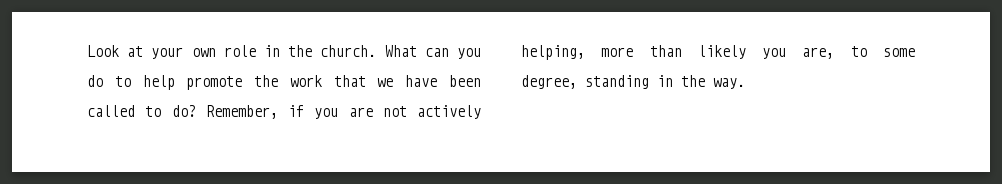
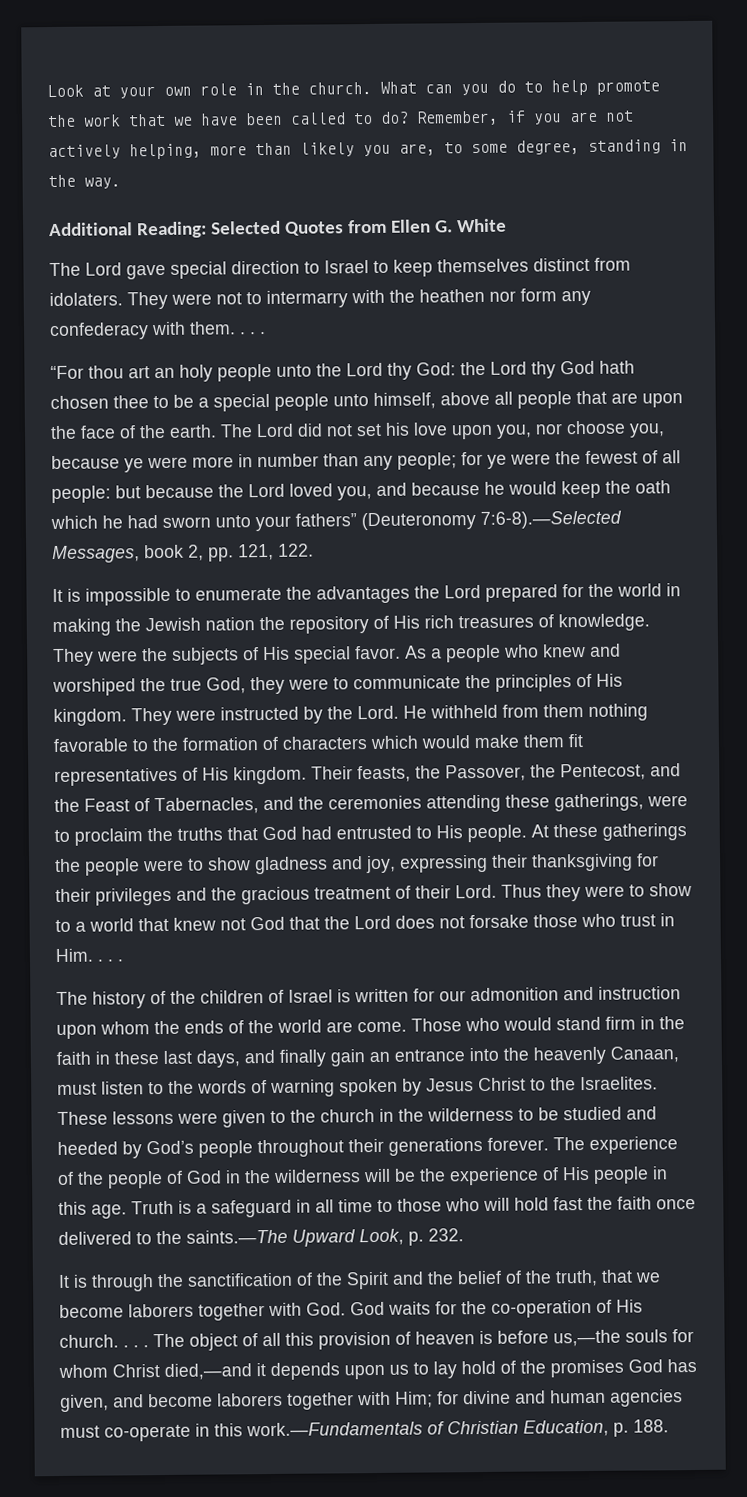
(745, 83) none -> [49,218,507,239] [49,257,631,280] [49,288,591,310] [49,321,266,341] [50,360,635,382] [50,390,683,412] [50,420,665,440] [51,450,681,473] [51,480,671,504] [50,510,622,532] [52,543,314,564] [52,583,681,606] [52,613,650,637] [53,643,621,667] [52,673,623,697] [53,703,648,727] [53,734,583,753] [54,763,681,787] [54,793,688,815] [54,823,687,846] [55,853,659,876] [55,883,692,906] [55,913,675,933] [55,948,123,963] [56,986,681,1009] [56,1016,685,1039] [56,1046,679,1068] [57,1076,658,1097] [57,1106,657,1128] [57,1136,678,1159] [57,1166,668,1189] [58,1196,696,1219] [58,1228,464,1247] [58,1269,661,1292] [59,1299,643,1321] [59,1329,694,1351] [58,1358,697,1380] [60,1389,683,1412] [60,1419,669,1442] // Additional Reading: Selected Quotes from Ellen G. White // The Lord gave special direction to Israel to keep themselves distinct from idolaters. They were not to intermarry with the heathen nor form any confederacy with them. . . . // “For thou art an holy people unto the Lord thy God: the Lord thy God hath chosen thee to be a special people unto himself, above all people that are upon the face of the earth. The Lord did not set his love upon you, nor choose you, because ye were more in number than any people; for ye were the fewest of all people: but because the Lord loved you, and because he would keep the oath which he had sworn unto your fathers” (Deuteronomy 7:6-8).—Selected Messages, book 2, pp. 121, 122. // It is impossible to enumerate the advantages the Lord prepared for the world in making the Jewish nation the repository of His rich treasures of knowledge. They were the subjects of His special favor. As a people who knew and worshiped the true God, they were to communicate the principles of His kingdom. They were instructed by the Lord. He withheld from them nothing favorable to the formation of characters which would make them fit representatives of His kingdom. Their feasts, the Passover, the Pentecost, and the Feast of Tabernacles, and the ceremonies attending these gatherings, were to proclaim the truths that God had entrusted to His people. At these gatherings the people were to show gladness and joy, expressing their thanksgiving for their privileges and the gracious treatment of their Lord. Thus they were to show to a world that knew not God that the Lord does not forsake those who trust in Him. . . . // The history of the children of Israel is written for our admonition and instruction upon whom the ends of the world are come. Those who would stand firm in the faith in these last days, and finally gain an entrance into the heavenly Canaan, must listen to the words of warning spoken by Jesus Christ to the Israelites. These lessons were given to the church in the wilderness to be studied and heeded by God’s people throughout their generations forever. The experience of the people of God in the wilderness will be the experience of His people in this age. Truth is a safeguard in all time to those who will hold fast the faith once delivered to the saints.—The Upward Look, p. 232. // It is through the sanctification of the Spirit and the belief of the truth, that we become laborers together with God. God waits for the co-operation of His church. . . . The object of all this provision of heaven is before us,—the souls for whom Christ died,—and it depends upon us to lay hold of the promises God has given, and become laborers together with Him; for divine and human agencies must co-operate in this work.—Fundamentals of Christian Education, p. 188.

